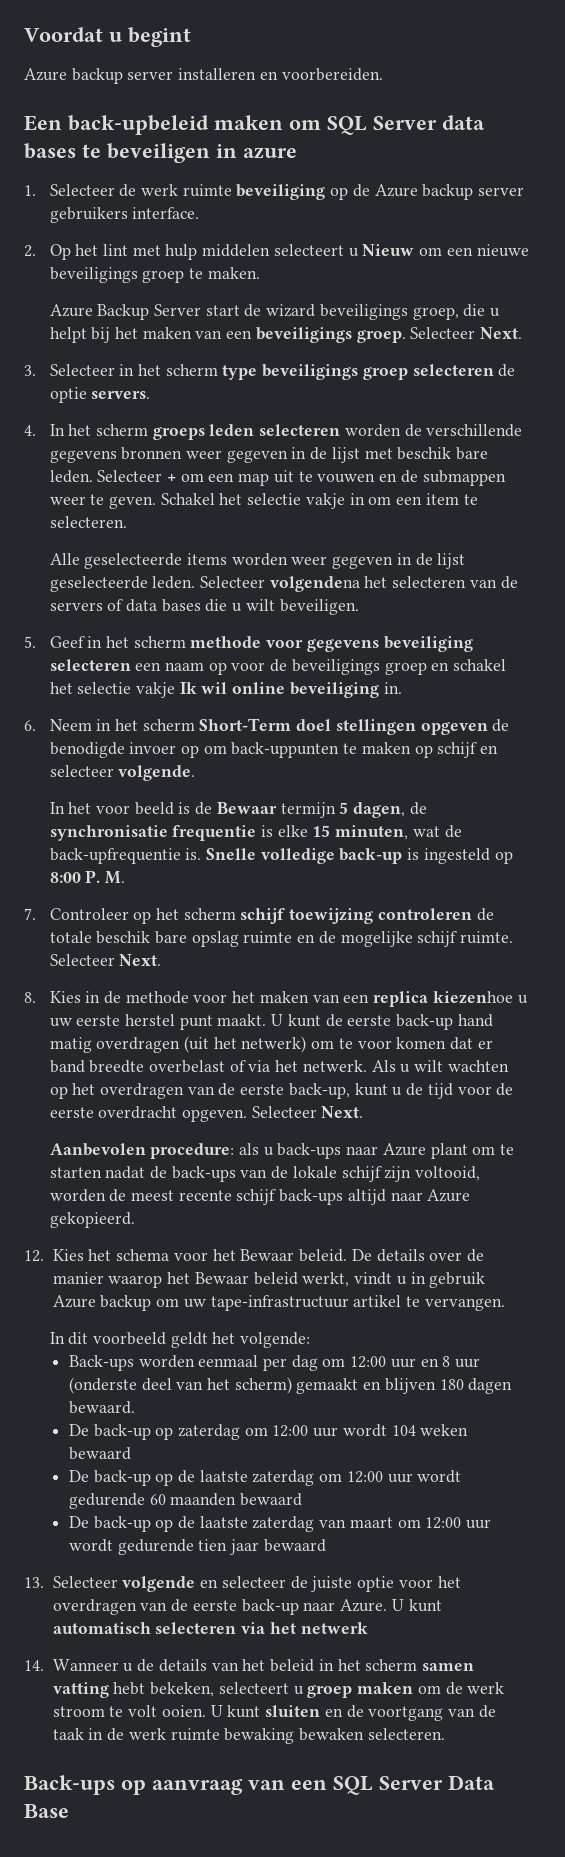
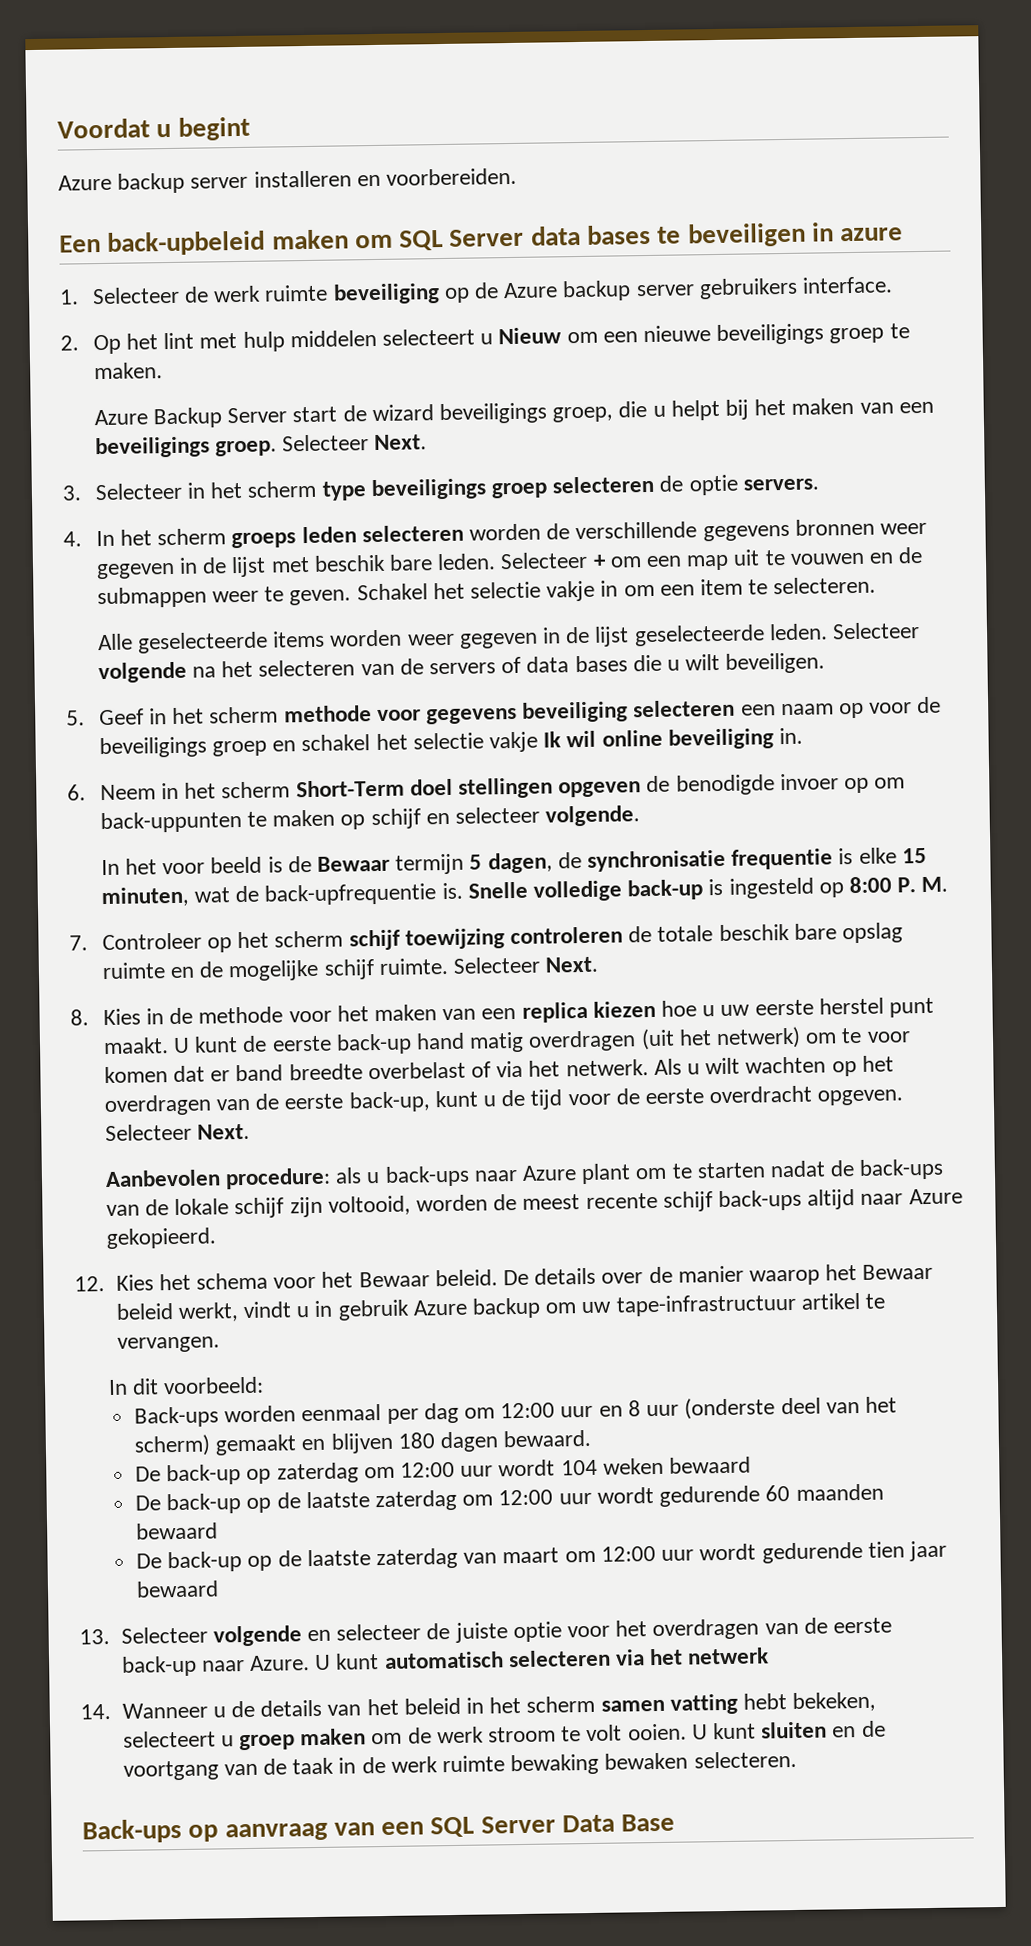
[269,576,360,592] volgendena -> [97,661,216,684] volgende na
[432,991,513,1004] kiezenhoe -> [592,1000,698,1018] kiezen hoe
[92,1332,311,1348] voorbeeld geldt het volgende: -> [163,1376,265,1395] voorbeeld:

